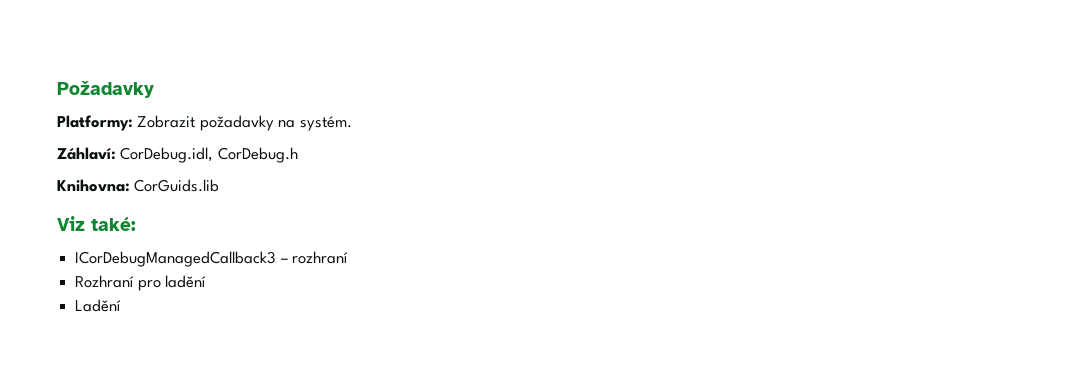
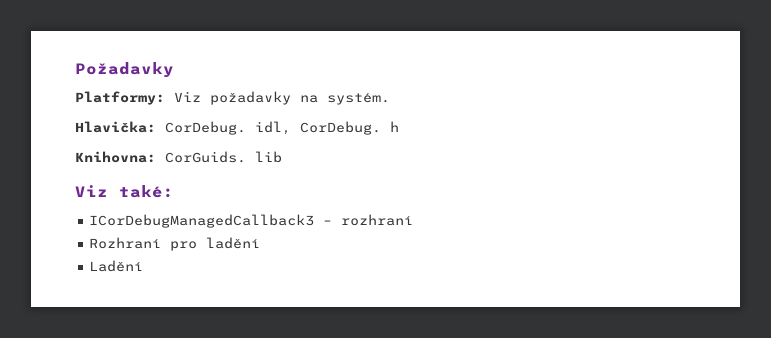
[137,115,196,128] Zobrazit -> [174,91,201,102] Viz
[57,147,298,163] Záhlaví: CorDebug.idl, CorDebug.h -> [75,121,399,135] Hlavička: CorDebug. idl, CorDebug. h
[134,179,220,192] CorGuids.lib -> [165,151,282,163] CorGuids. lib

